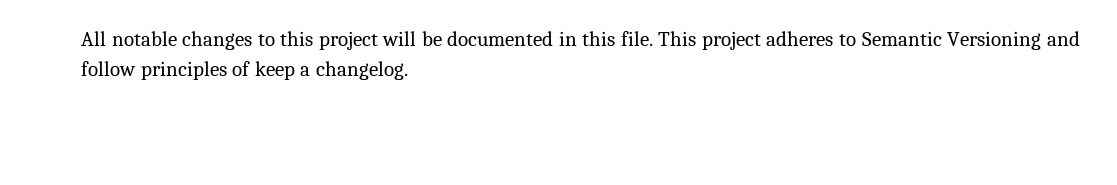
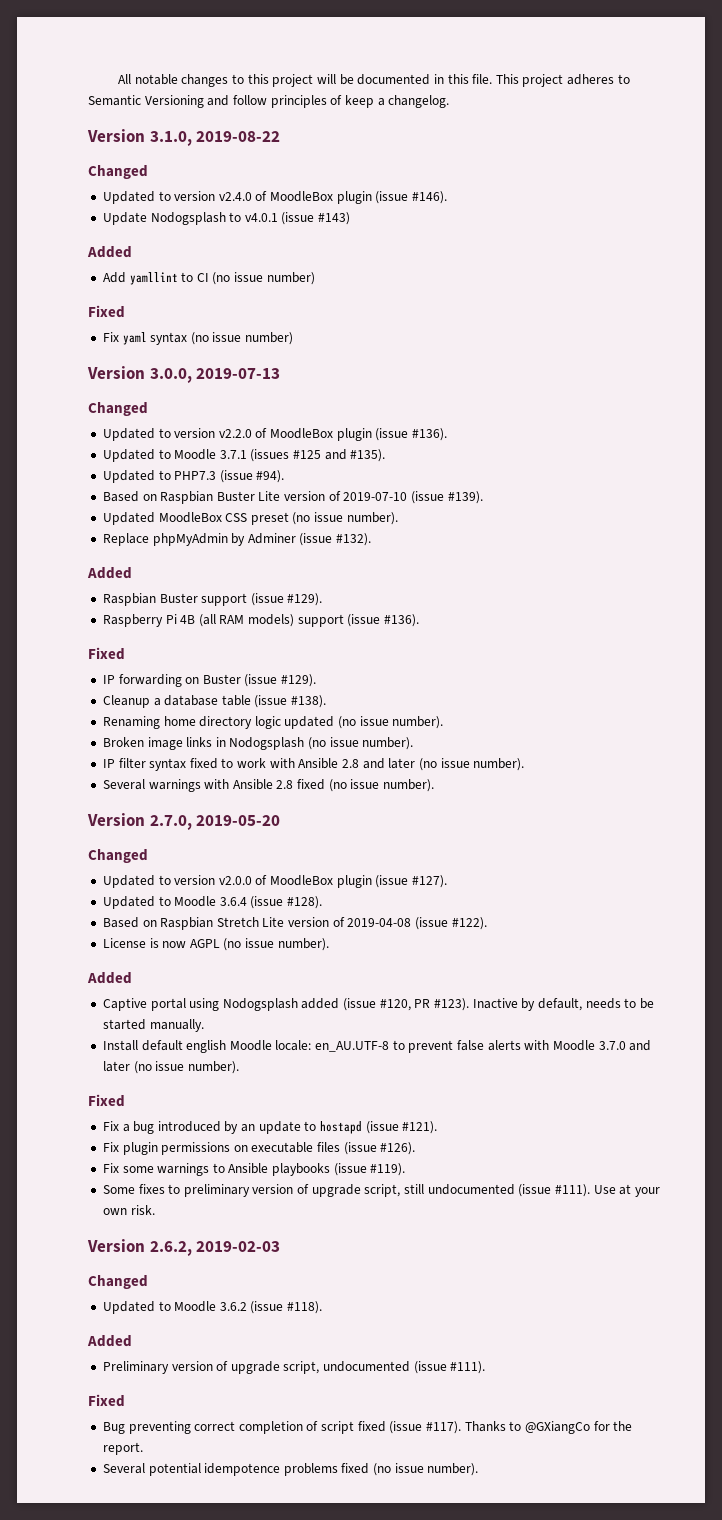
(408, 70) none -> [87,129,281,146] [88,165,148,179] [102,191,448,204] [102,212,351,225] [87,246,132,258] [102,272,315,285] [88,305,125,318] [102,332,294,345] [87,366,281,383] [88,402,148,416] [102,428,448,441] [102,449,386,462] [102,470,285,483] [102,491,483,504] [102,512,398,525] [102,533,372,546] [87,567,132,579] [102,593,323,606] [102,614,420,627] [88,647,125,660] [102,674,317,687] [102,695,327,708] [102,716,444,729] [102,737,414,750] [102,758,525,771] [102,779,435,792] [87,813,281,830] [88,849,148,863] [102,875,448,888] [102,896,323,909] [102,917,487,930] [102,938,329,951] [87,972,132,984] [102,998,654,1011] [102,1019,204,1032] [102,1040,652,1053] [102,1061,239,1074] [88,1094,125,1107] [102,1121,438,1134] [102,1142,416,1155] [102,1163,406,1176] [102,1184,660,1197] [102,1205,155,1215] [87,1239,281,1256] [88,1275,148,1289] [102,1301,323,1314] [87,1335,132,1347] [102,1361,486,1374] [88,1394,125,1407] [102,1421,633,1434] [102,1442,143,1455] [102,1463,479,1476] // Version 3.1.0, 2019-08-22 // Changed // Updated to version v2.4.0 of MoodleBox plugin (issue #146). // Update Nodogsplash to v4.0.1 (issue #143) // Added // Add yamllint to CI (no issue number) // Fixed // Fix yaml syntax (no issue number) // Version 3.0.0, 2019-07-13 // Changed // Updated to version v2.2.0 of MoodleBox plugin (issue #136). // Updated to Moodle 3.7.1 (issues #125 and #135). // Updated to PHP7.3 (issue #94). // Based on Raspbian Buster Lite version of 2019-07-10 (issue #139). // Updated MoodleBox CSS preset (no issue number). // Replace phpMyAdmin by Adminer (issue #132). // Added // Raspbian Buster support (issue #129). // Raspberry Pi 4B (all RAM models) support (issue #136). // Fixed // IP forwarding on Buster (issue #129). // Cleanup a database table (issue #138). // Renaming home directory logic updated (no issue number). // Broken image links in Nodogsplash (no issue number). // IP filter syntax fixed to work with Ansible 2.8 and later (no issue number). // Several warnings with Ansible 2.8 fixed (no issue number). // Version 2.7.0, 2019-05-20 // Changed // Updated to version v2.0.0 of MoodleBox plugin (issue #127). // Updated to Moodle 3.6.4 (issue #128). // Based on Raspbian Stretch Lite version of 2019-04-08 (issue #122). // License is now AGPL (no issue number). // Added // Captive portal using Nodogsplash added (issue #120, PR #123). Inactive by default, needs to be started manually. // Install default english Moodle locale: en_AU.UTF-8 to prevent false alerts with Moodle 3.7.0 and later (no issue number). // Fixed // Fix a bug introduced by an update to hostapd (issue #121). // Fix plugin permissions on executable files (issue #126). // Fix some warnings to Ansible playbooks (issue #119). // Some fixes to preliminary version of upgrade script, still undocumented (issue #111). Use at your own risk. // Version 2.6.2, 2019-02-03 // Changed // Updated to Moodle 3.6.2 (issue #118). // Added // Preliminary version of upgrade script, undocumented (issue #111). // Fixed // Bug preventing correct completion of script fixed (issue #117). Thanks to @GXiangCo for the report. // Several potential idempotence problems fixed (no issue number).

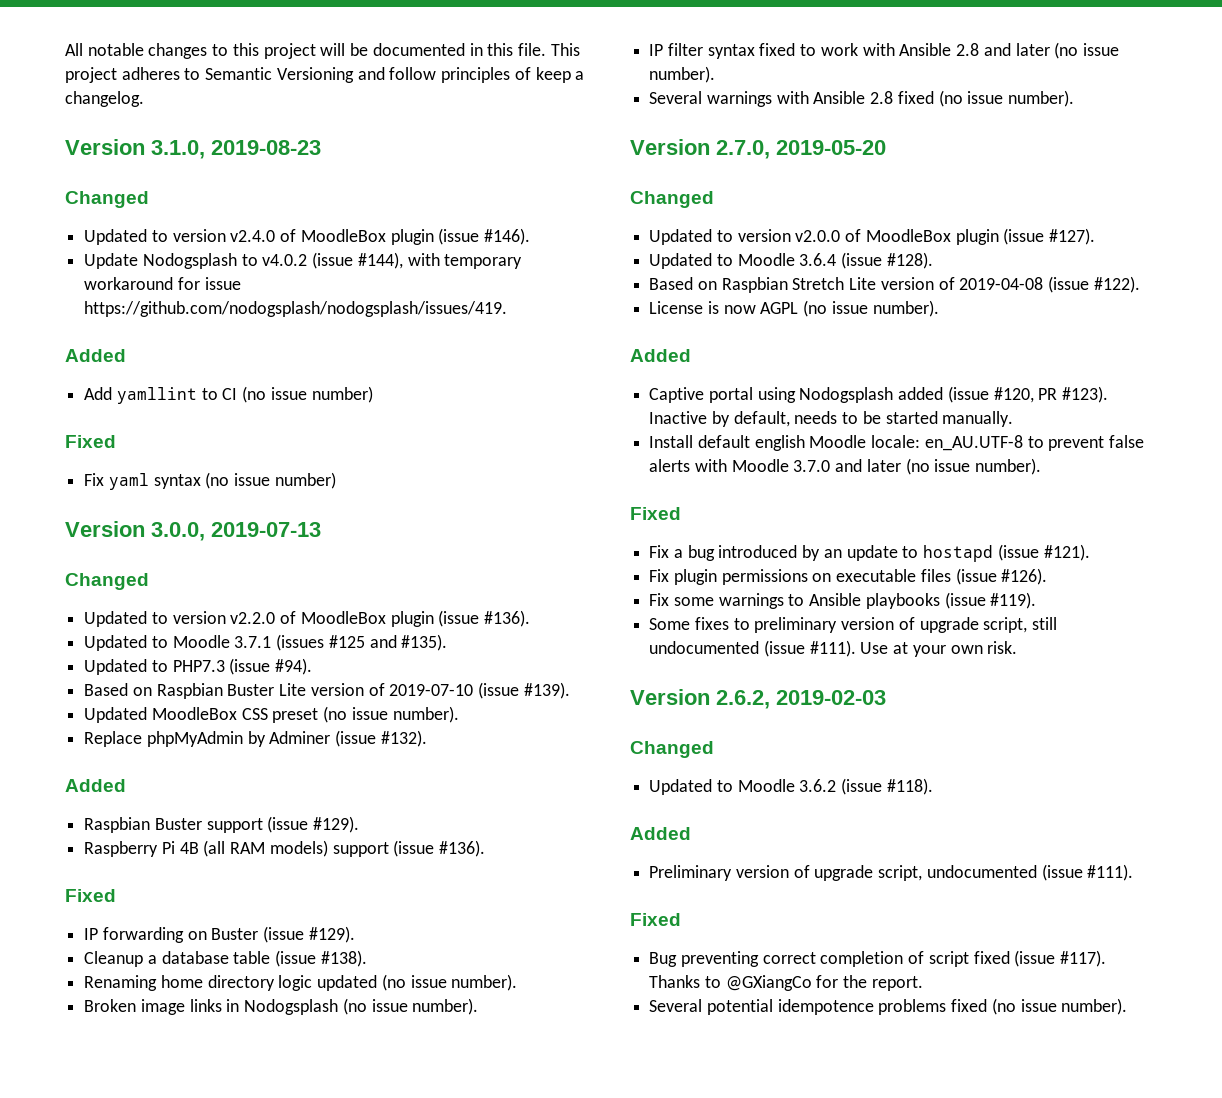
[196,131,281,142] 2019-08-22 -> [211,140,321,155] 2019-08-23
[244,212,351,225] v4.0.1 (issue #143) -> [262,252,523,269] [84,277,241,290] [84,301,508,317] v4.0.2 (issue #144), with temporary workaround for issue https://github.com/nodogsplash/nodogsplash/issues/419.

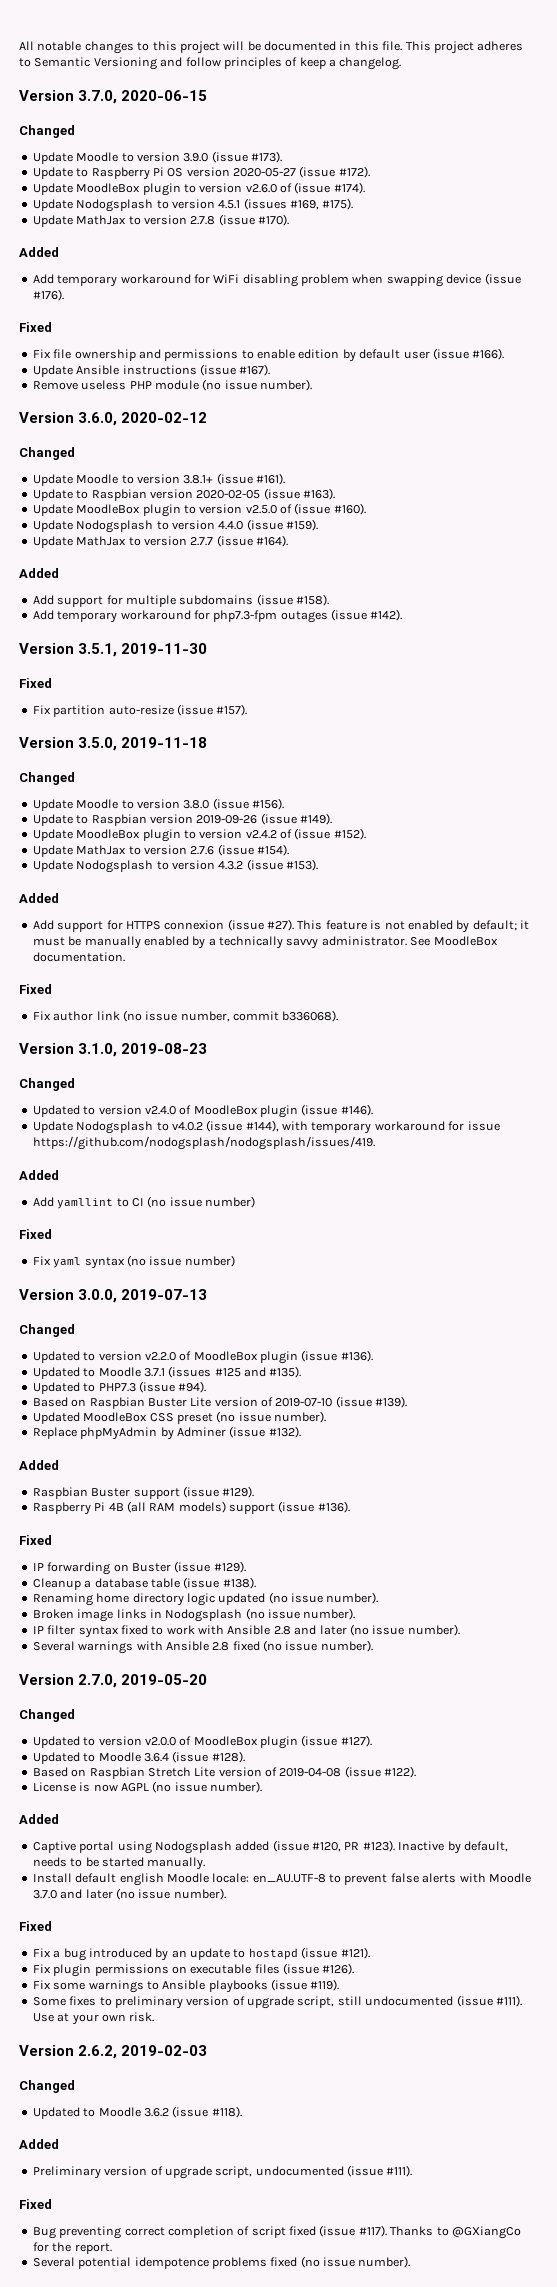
(144, 99) none -> [19,90,208,104] [19,125,75,138] [32,151,282,164] [32,166,370,180] [32,182,365,196] [32,198,354,212] [32,214,289,227] [19,247,59,257] [32,273,521,287] [32,289,64,301] [19,322,52,332] [32,348,505,362] [32,364,271,377] [32,379,312,391] [19,412,208,426] [19,447,75,460] [32,473,285,486] [32,488,335,501] [32,503,366,517] [32,519,318,533] [32,535,288,548] [19,568,59,578] [32,594,329,607] [32,609,403,623] [19,643,208,657] [19,678,52,688] [32,704,248,717] [19,737,208,751] [19,772,75,785] [32,798,284,811] [32,813,332,826] [32,828,366,842] [32,844,289,857] [32,859,318,873] [19,893,59,903] [32,919,529,933] [32,936,498,949] [32,952,125,962] [19,984,52,994] [32,1010,339,1022] // Version 3.7.0, 2020-06-15 // Changed // Update Moodle to version 3.9.0 (issue #173). // Update to Raspberry Pi OS version 2020-05-27 (issue #172). // Update MoodleBox plugin to version v2.6.0 of (issue #174). // Update Nodogsplash to version 4.5.1 (issues #169, #175). // Update MathJax to version 2.7.8 (issue #170). // Added // Add temporary workaround for WiFi disabling problem when swapping device (issue #176). // Fixed // Fix file ownership and permissions to enable edition by default user (issue #166). // Update Ansible instructions (issue #167). // Remove useless PHP module (no issue number). // Version 3.6.0, 2020-02-12 // Changed // Update Moodle to version 3.8.1+ (issue #161). // Update to Raspbian version 2020-02-05 (issue #163). // Update MoodleBox plugin to version v2.5.0 of (issue #160). // Update Nodogsplash to version 4.4.0 (issue #159). // Update MathJax to version 2.7.7 (issue #164). // Added // Add support for multiple subdomains (issue #158). // Add temporary workaround for php7.3-fpm outages (issue #142). // Version 3.5.1, 2019-11-30 // Fixed // Fix partition auto-resize (issue #157). // Version 3.5.0, 2019-11-18 // Changed // Update Moodle to version 3.8.0 (issue #156). // Update to Raspbian version 2019-09-26 (issue #149). // Update MoodleBox plugin to version v2.4.2 of (issue #152). // Update MathJax to version 2.7.6 (issue #154). // Update Nodogsplash to version 4.3.2 (issue #153). // Added // Add support for HTTPS connexion (issue #27). This feature is not enabled by default; it must be manually enabled by a technically savvy administrator. See MoodleBox documentation. // Fixed // Fix author link (no issue number, commit b336068).

